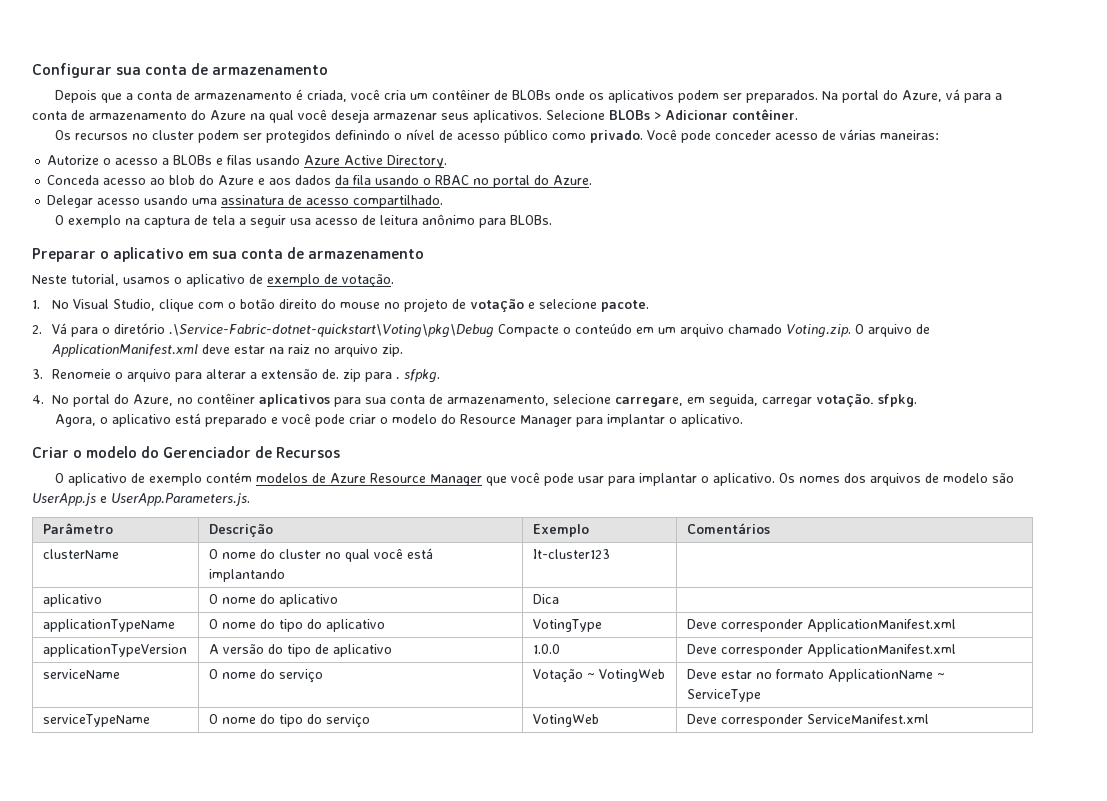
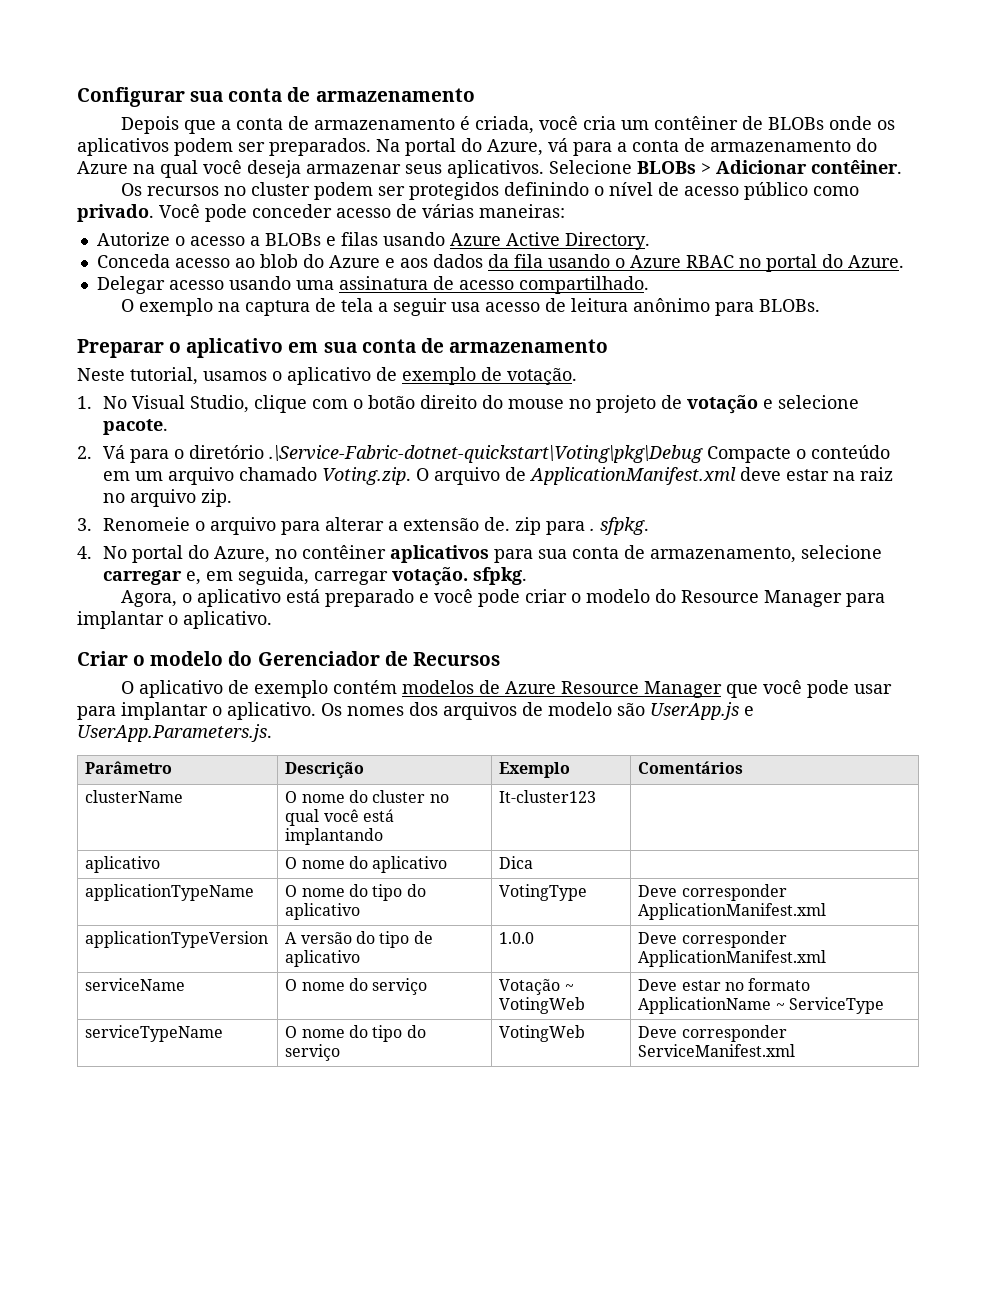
(432, 181) none -> [629,255,681,268] Azure
[615,397,684,407] carregare, -> [102,570,201,585] carregar e,

